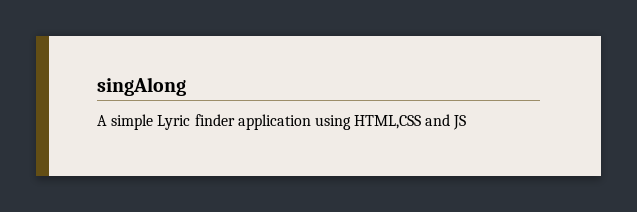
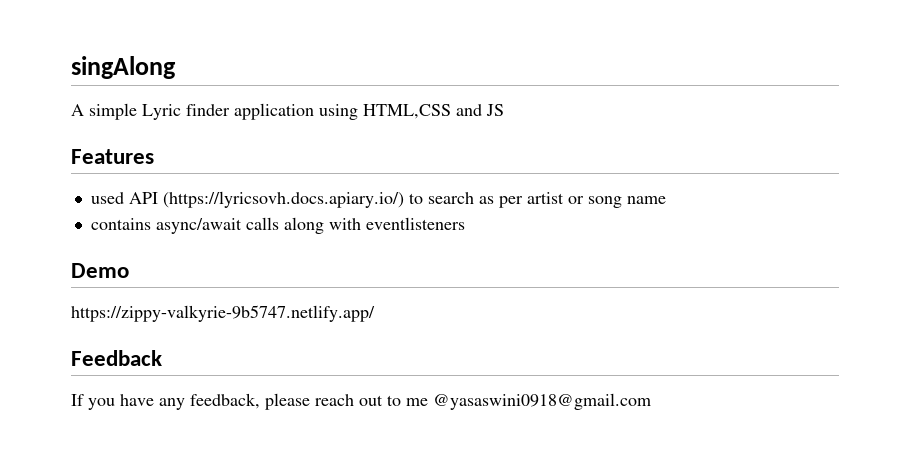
(467, 122) none -> [71,149,154,164] [90,191,666,208] [90,217,465,234] [71,263,129,278] [71,305,375,322] [71,350,162,366] [71,393,651,410] // Features // used API (https://lyricsovh.docs.apiary.io/) to search as per artist or song name // contains async/await calls along with eventlisteners // Demo // https://zippy-valkyrie-9b5747.netlify.app/ // Feedback // If you have any feedback, please reach out to me @yasaswini0918@gmail.com

